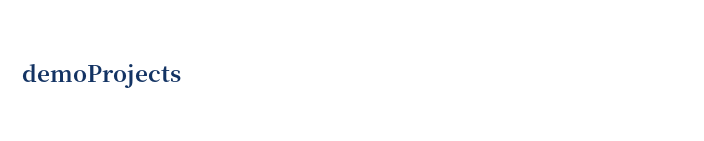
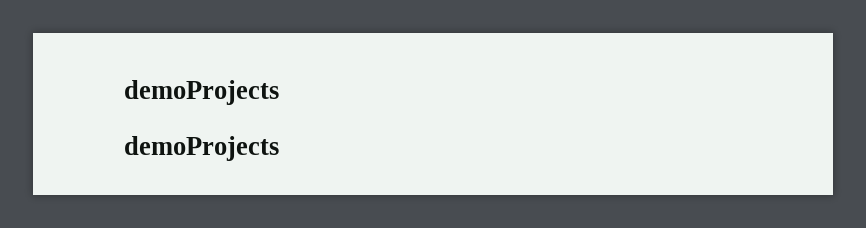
[22,64,181,88] demoProjects -> [124,80,279,105] [124,136,279,161] demoProjects // demoProjects

